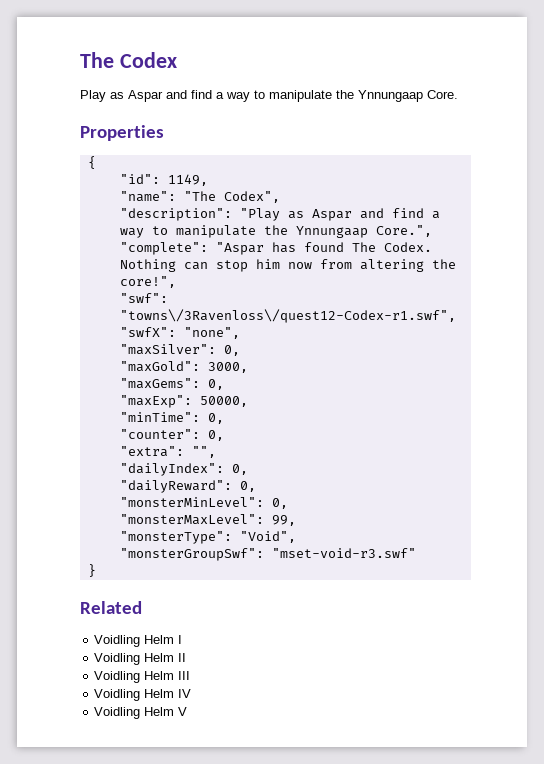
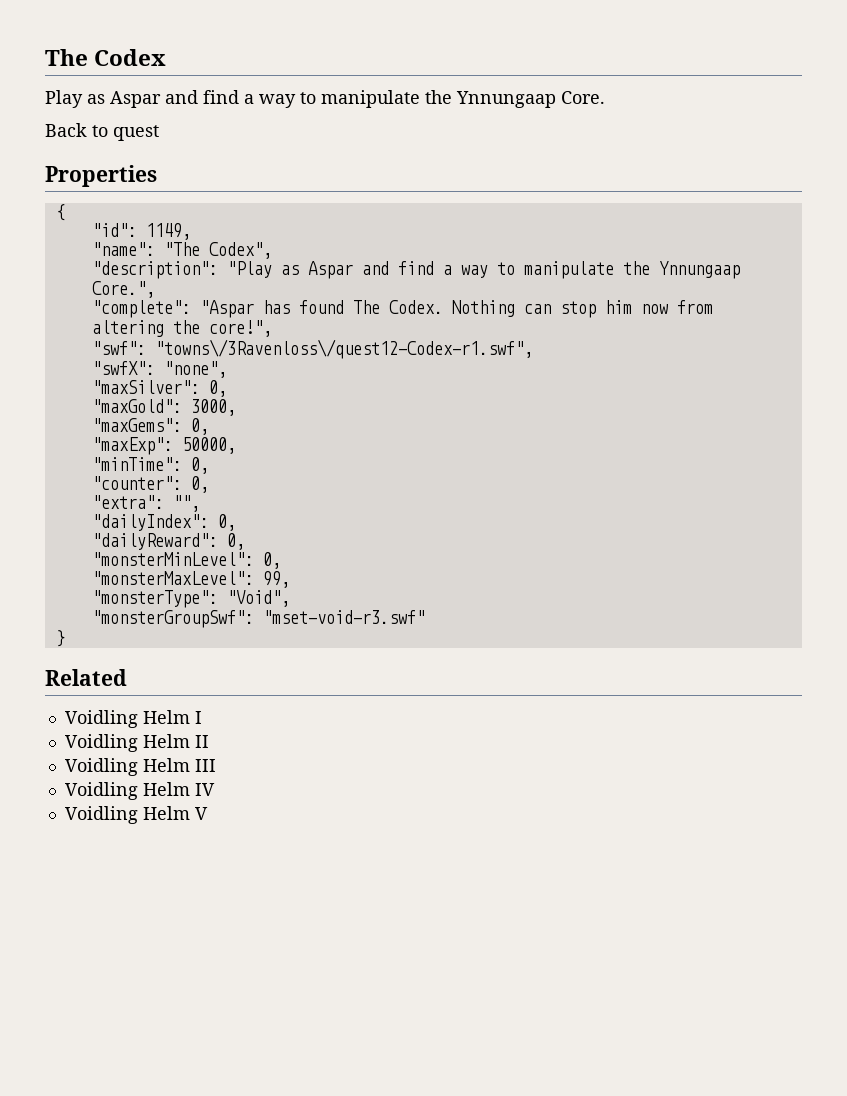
(458, 94) none -> [45,123,159,141] // Back to quest

